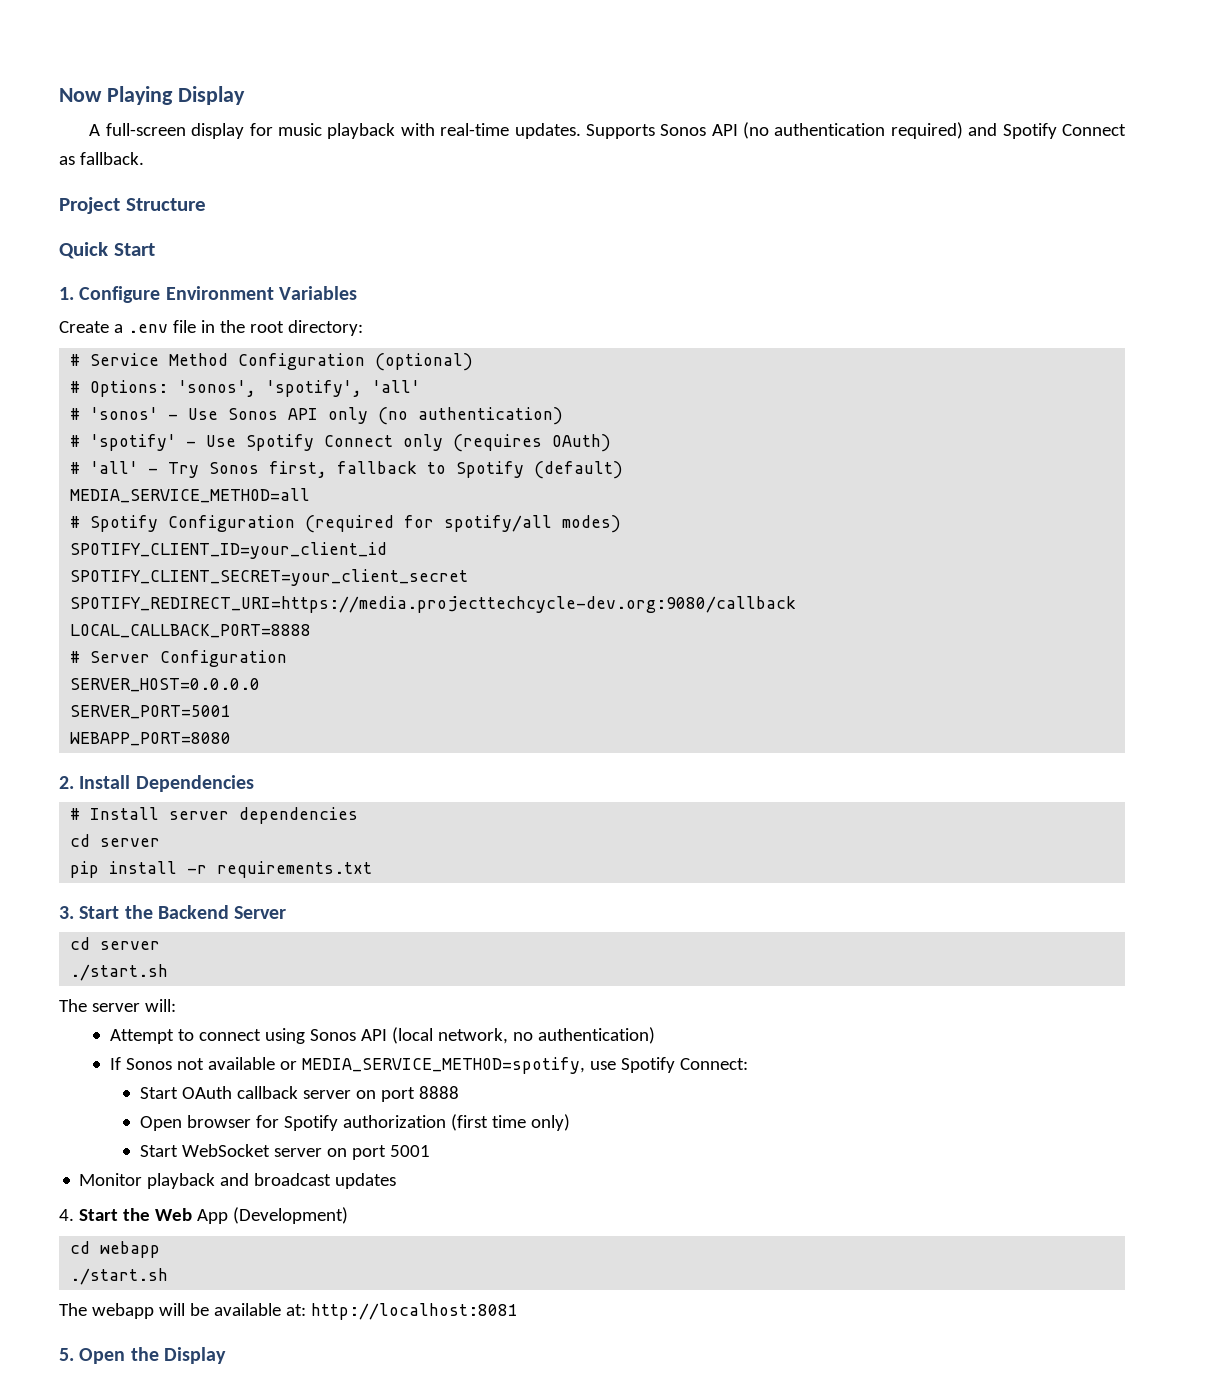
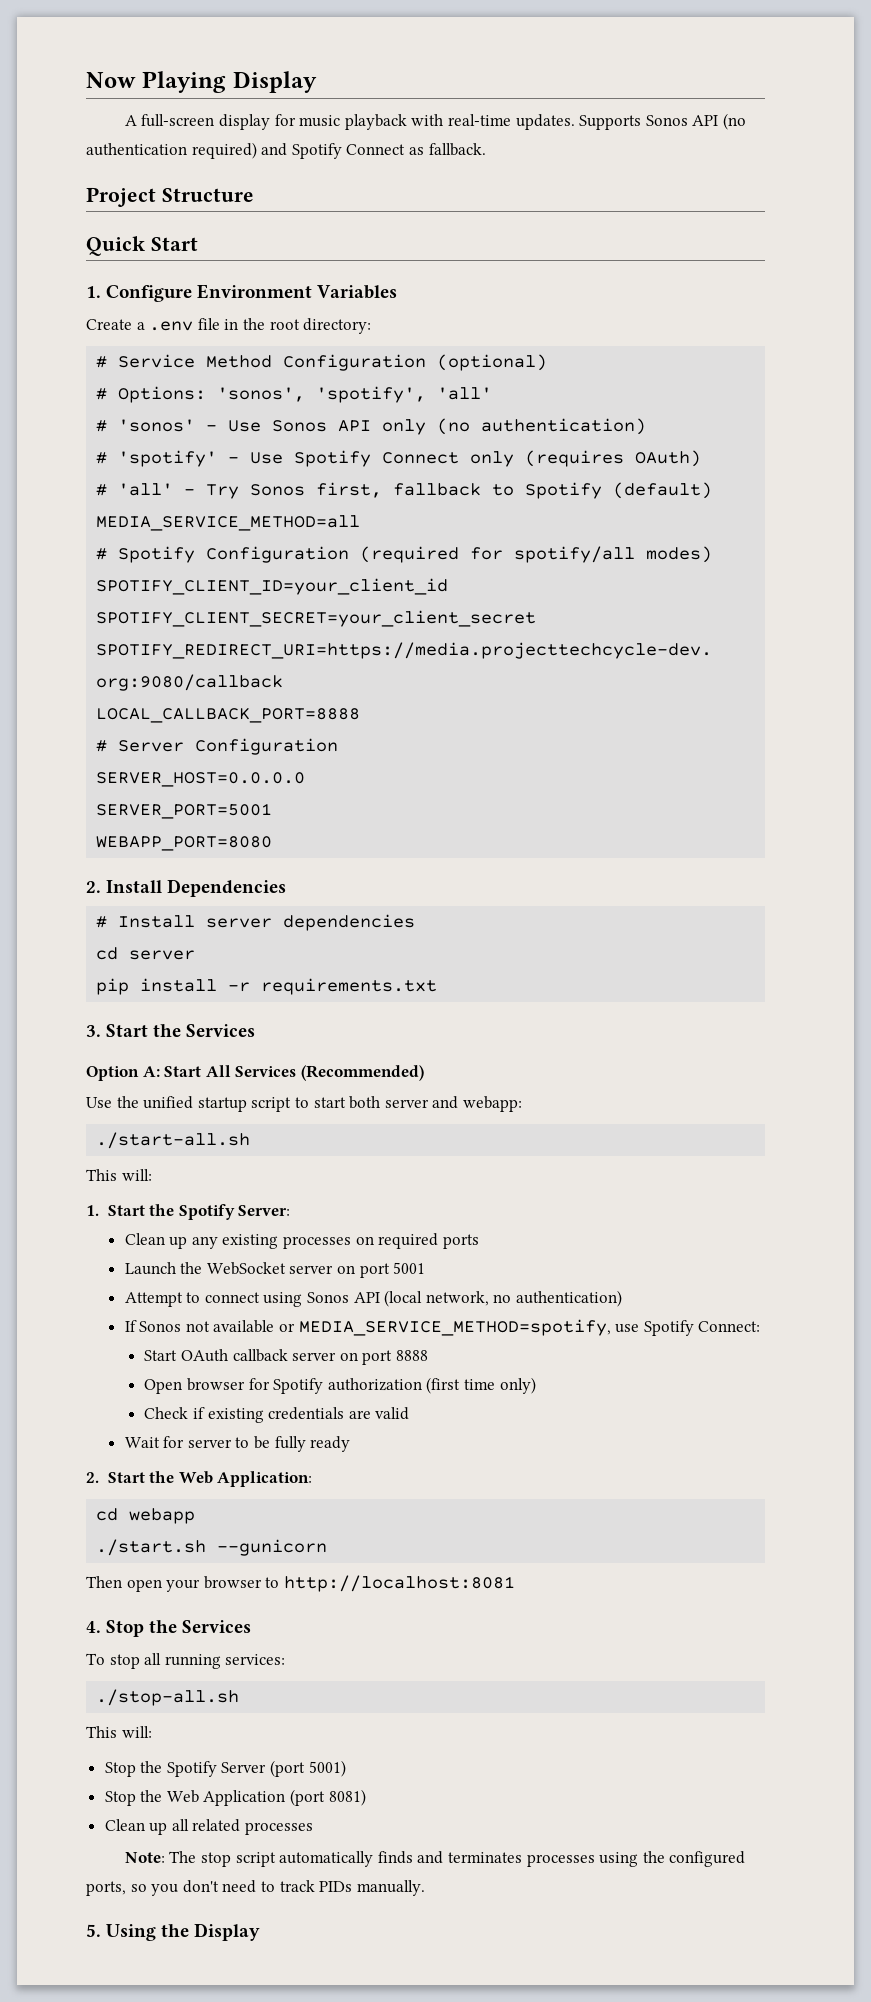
[157,905,287,919] [70,937,161,950] [70,964,169,981] [59,999,176,1012] Backend Server // cd server // ./start.sh // The server will: -> [186,1024,256,1037] [86,1065,424,1081] [86,1096,522,1112] [96,1132,251,1149] [86,1169,152,1181] [86,1204,291,1220] [124,1233,479,1249] [124,1262,426,1278] Services // Option A: Start All Services (Recommended) // Use the unified startup script to start both server and webapp: // ./start-all.sh // This will: // 1. Start the Spotify Server: // Clean up any existing processes on required ports // Launch the WebSocket server on port 5001
[140,1144,431,1160] [79,1173,397,1189] [59,1209,74,1221] Start WebSocket server on port 5001 // Monitor playback and broadcast updates // 4. -> [144,1407,410,1423] [124,1436,351,1452] [86,1472,99,1483] Check if existing credentials are valid // Wait for server to be fully ready // 2.
[196,1207,348,1224] App (Development) -> [217,1471,313,1487] Application:
[59,1303,518,1320] // The webapp will be available at: http://localhost:8081 -> [217,1539,328,1556] [86,1575,515,1592] [86,1620,252,1637] [86,1653,286,1669] [96,1689,240,1706] [86,1726,152,1738] [104,1760,346,1777] [104,1789,366,1806] [104,1819,314,1835] [124,1851,746,1867] [86,1880,425,1896] --gunicorn // Then open your browser to http://localhost:8081 // 4. Stop the Services // To stop all running services: // ./stop-all.sh // This will: // Stop the Spotify Server (port 5001) // Stop the Web Application (port 8081) // Clean up all related processes // Note: The stop script automatically finds and terminates processes using the configured ports, so you don't need to track PIDs manually.
[79,1348,126,1364] Open -> [106,1924,157,1941] Using

